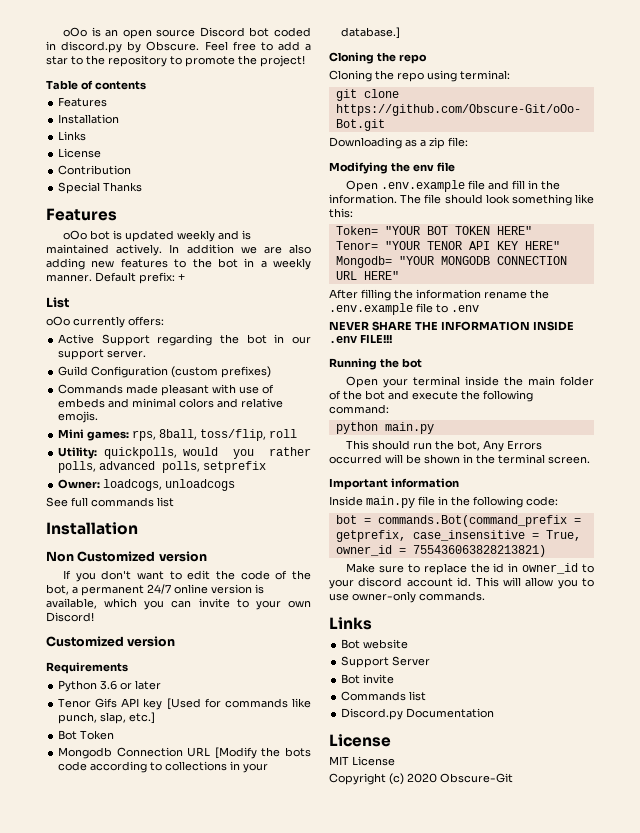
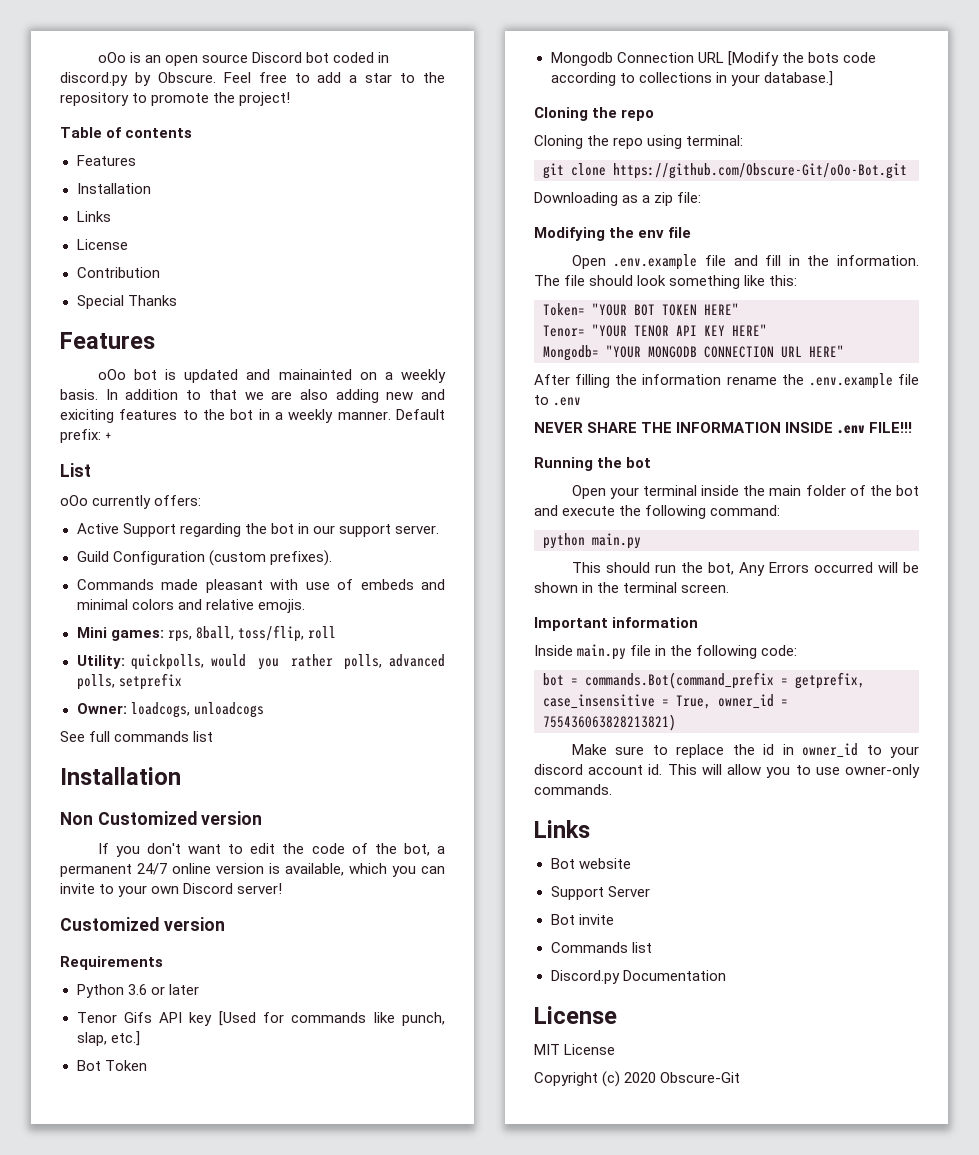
[177,230,252,242] [46,244,234,256] weekly and is maintained actively. In addition -> [246,369,446,383] [60,389,237,400] and mainainted on a weekly basis. In addition to that
(115, 264) none -> [420,389,445,400] [60,409,114,423] and exiciting
[221,366,272,378] prefixes) -> [269,550,332,566] prefixes).
[46,612,94,622] Discord! -> [183,883,283,894] Discord server!

